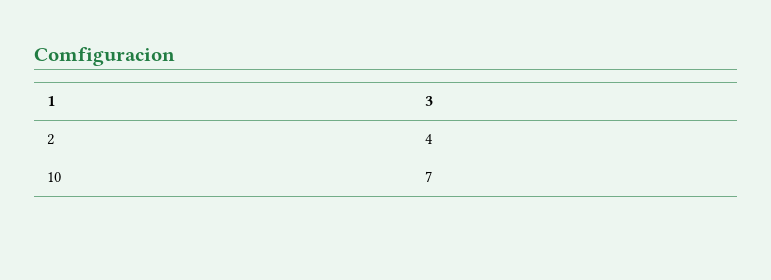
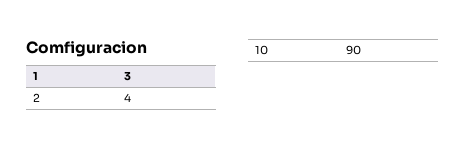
[424,171,432,182] 7 -> [346,45,362,55] 90

